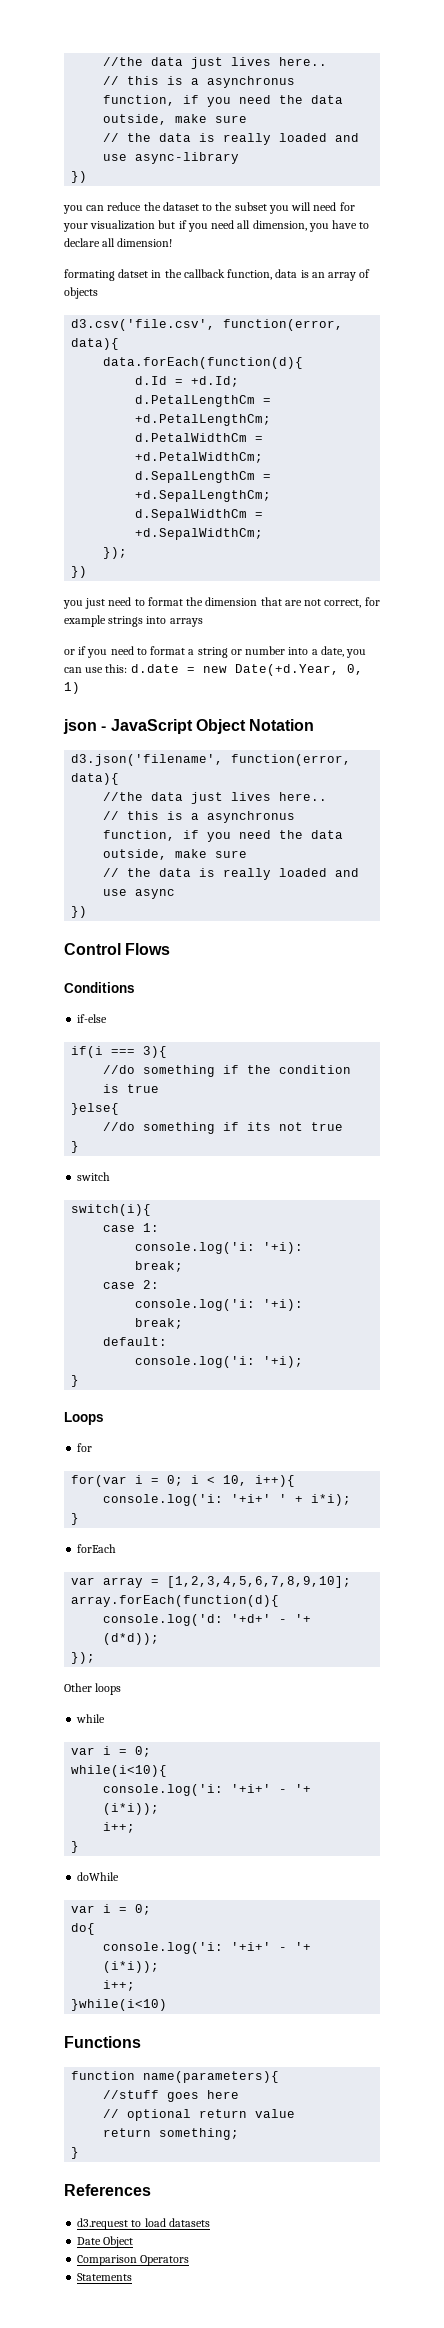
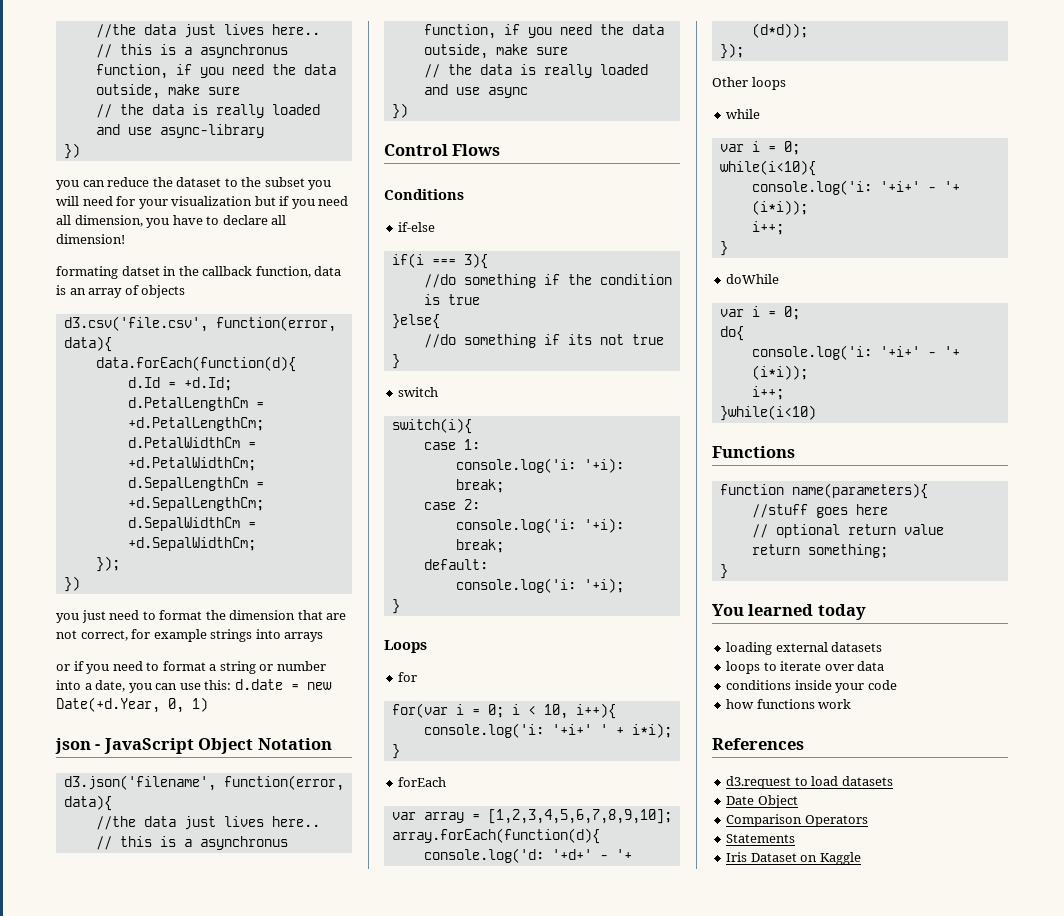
(80, 2153) none -> [712,604,866,620] [726,642,883,655] [726,661,885,674] [726,680,897,693] [726,699,852,709] // You learned today // loading external datasets // loops to iterate over data // conditions inside your code // how functions work
(133, 2277) none -> [726,852,861,865] // Iris Dataset on Kaggle

